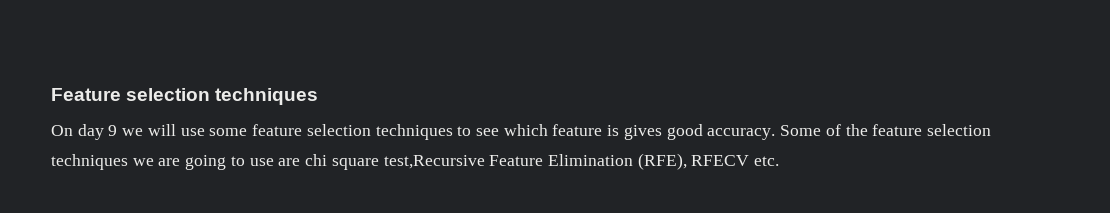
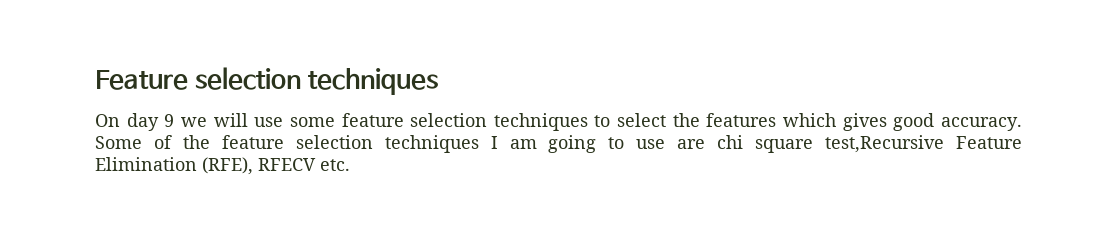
[475,124,620,136] see which feature is -> [617,113,837,127] select the features which
[132,158,181,166] we are -> [490,136,537,149] I am

